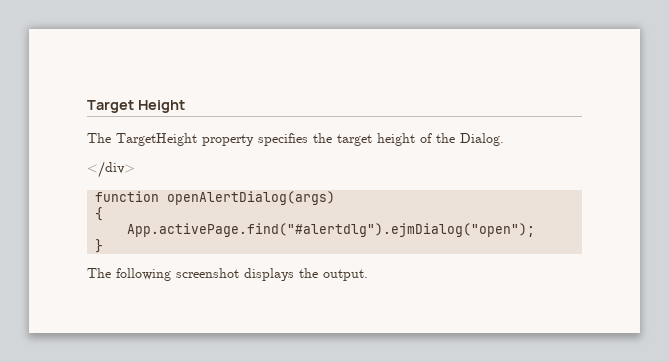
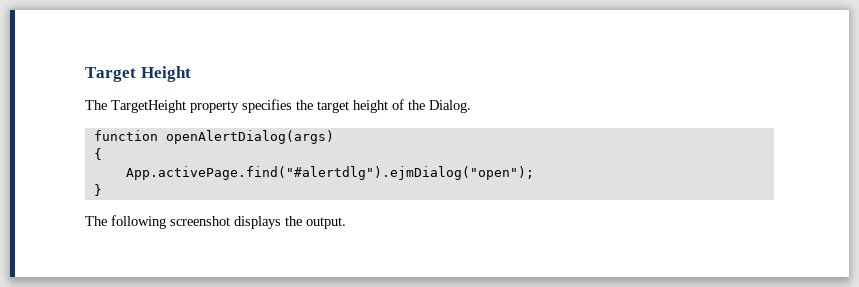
[87,161,135,178] // </div> -> (471, 106) none

